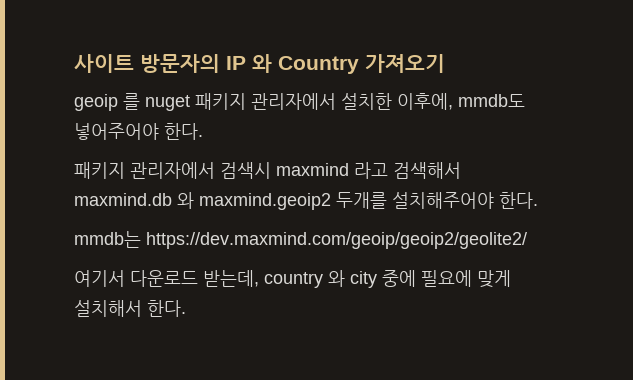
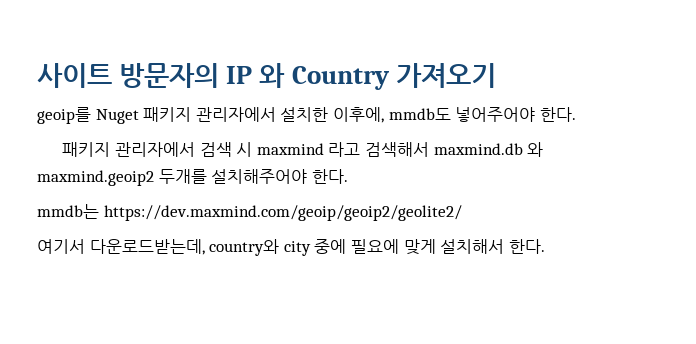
[74,93,190,111] geoip 를 nuget -> [37,107,139,124] geoip를 Nuget
[220,162,271,179] 검색시 -> [199,142,253,157] 검색 시
[130,270,345,288] 다운로드 받는데, country 와 -> [89,239,280,256] 다운로드받는데, country와

